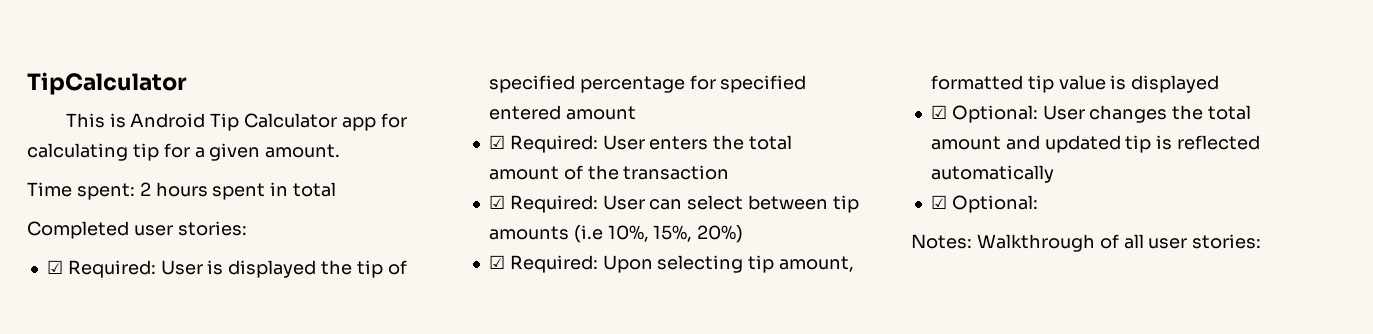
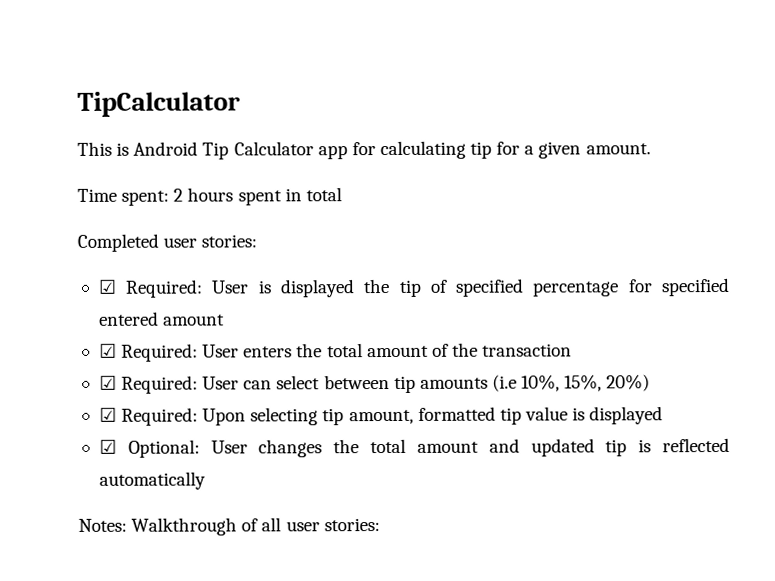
[930,195,1038,213] // ☑ Optional: -> (206, 480) none

